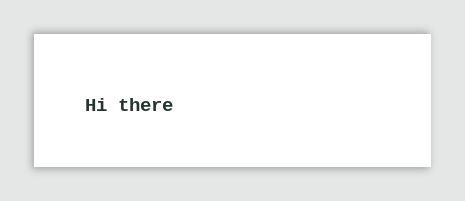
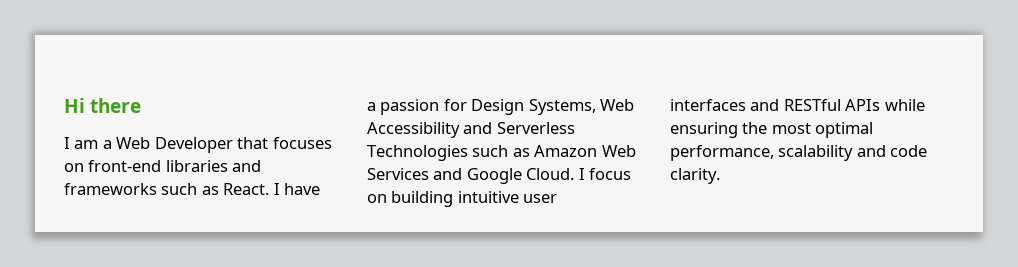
(173, 104) none -> [64,137,332,153] [64,160,262,172] [64,183,321,195] [367,99,635,115] [367,122,575,138] [367,145,636,161] [367,168,632,184] [367,191,558,207] [670,99,925,111] [670,122,874,138] [670,145,928,161] [670,168,720,184] // I am a Web Developer that focuses on front-end libraries and frameworks such as React. I have a passion for Design Systems, Web Accessibility and Serverless Technologies such as Amazon Web Services and Google Cloud. I focus on building intuitive user interfaces and RESTful APIs while ensuring the most optimal performance, scalability and code clarity.

